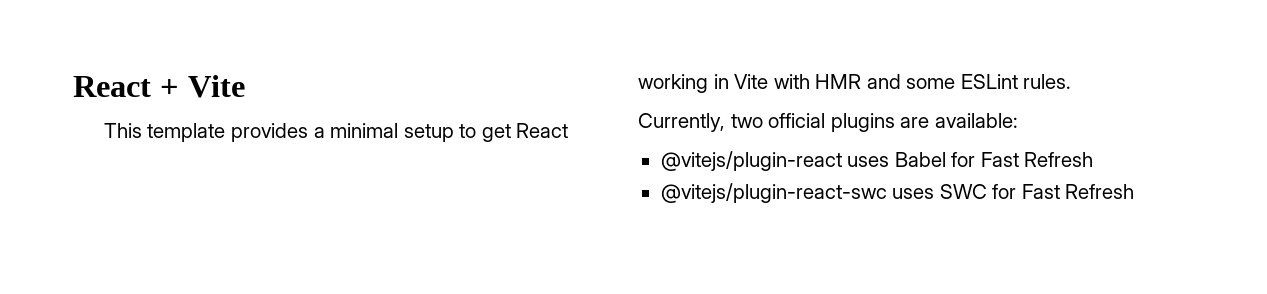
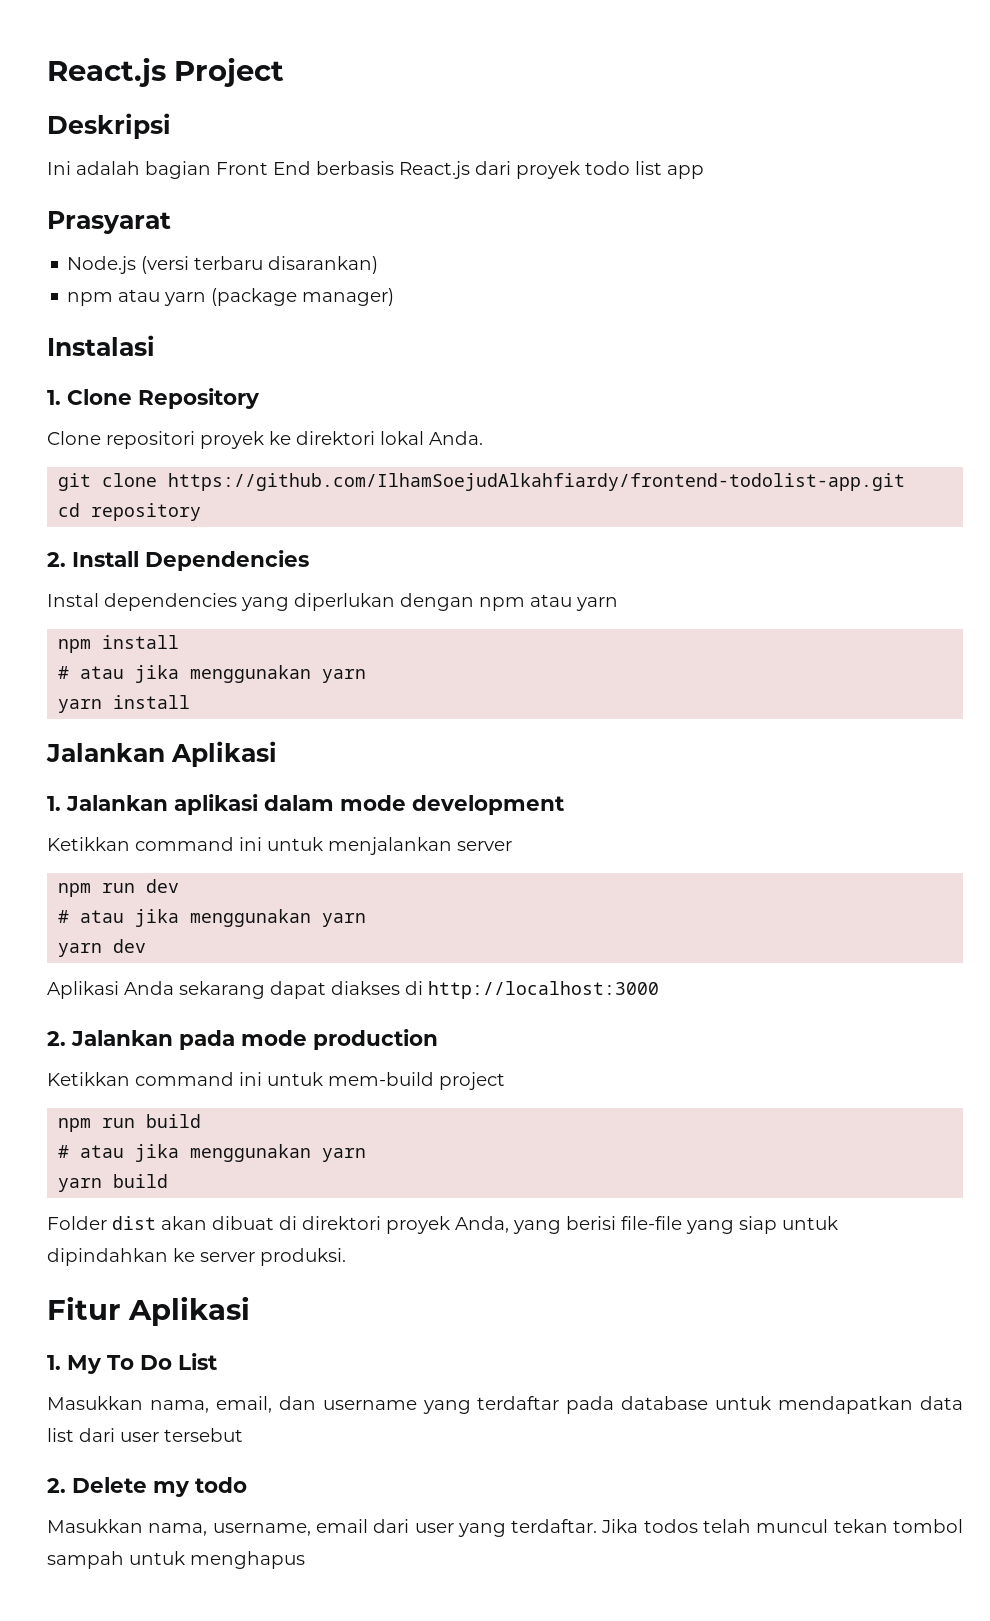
[73,75,245,98] [103,123,569,142] [638,74,1072,93] [638,113,1018,132] [660,151,1094,171] [660,183,1135,203] React + Vite // This template provides a minimal setup to get React working in Vite with HMR and some ESLint rules. // Currently, two official plugins are available: // @vitejs/plugin-react uses Babel for Fast Refresh // @vitejs/plugin-react-swc uses SWC for Fast Refresh -> [47,57,284,87] [47,113,171,139] [47,161,704,179] [47,211,171,234] [67,256,379,274] [67,288,395,306] [47,335,155,356] [47,388,260,409] [47,431,483,449] [58,473,906,491] [58,503,202,521] [47,550,309,571] [47,593,618,611] [58,635,180,653] [58,665,367,683] [58,695,191,713] [46,741,277,767] [47,794,564,815] [47,837,512,855] [58,879,180,897] [58,909,367,927] [58,939,147,957] [47,981,659,999] [47,1029,438,1050] [47,1072,505,1090] [58,1114,202,1132] [58,1144,367,1162] [58,1174,169,1192] [47,1216,838,1234] [47,1248,346,1266] [47,1296,250,1326] [47,1353,217,1374] [47,1396,963,1414] [47,1428,243,1442] [47,1477,247,1497] [47,1519,963,1537] [47,1551,305,1569] React.js Project // Deskripsi // Ini adalah bagian Front End berbasis React.js dari proyek todo list app // Prasyarat // Node.js (versi terbaru disarankan) // npm atau yarn (package manager) // Instalasi // 1. Clone Repository // Clone repositori proyek ke direktori lokal Anda. // git clone https://github.com/IlhamSoejudAlkahfiardy/frontend-todolist-app.git // cd repository // 2. Install Dependencies // Instal dependencies yang diperlukan dengan npm atau yarn // npm install // # atau jika menggunakan yarn // yarn install // Jalankan Aplikasi // 1. Jalankan aplikasi dalam mode development // Ketikkan command ini untuk menjalankan server // npm run dev // # atau jika menggunakan yarn // yarn dev // Aplikasi Anda sekarang dapat diakses di http://localhost:3000 // 2. Jalankan pada mode production // Ketikkan command ini untuk mem-build project // npm run build // # atau jika menggunakan yarn // yarn build // Folder dist akan dibuat di direktori proyek Anda, yang berisi file-file yang siap untuk dipindahkan ke server produksi. // Fitur Aplikasi // 1. My To Do List // Masukkan nama, email, dan username yang terdaftar pada database untuk mendapatkan data list dari user tersebut // 2. Delete my todo // Masukkan nama, username, email dari user yang terdaftar. Jika todos telah muncul tekan tombol sampah untuk menghapus

